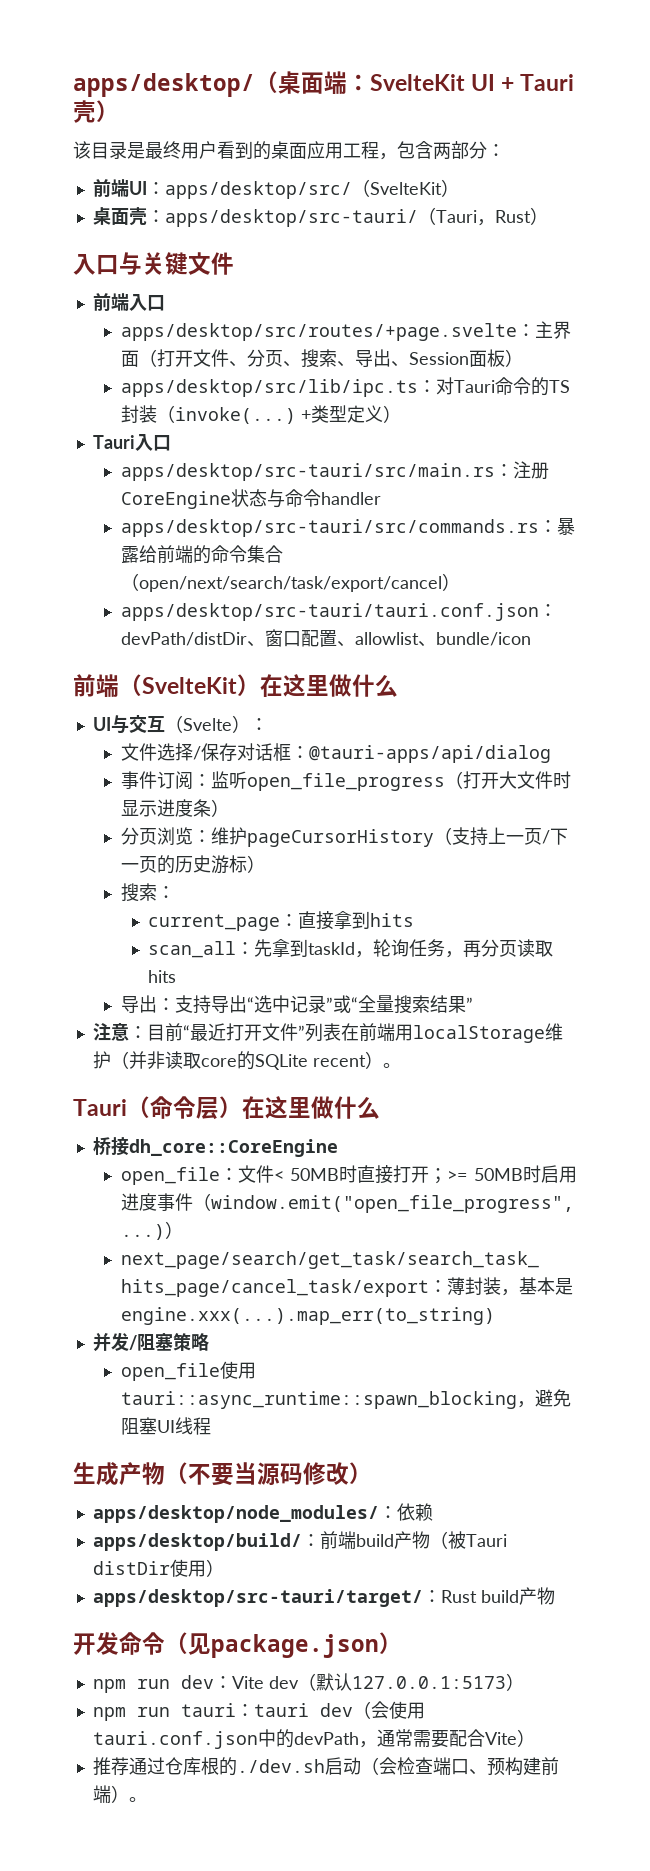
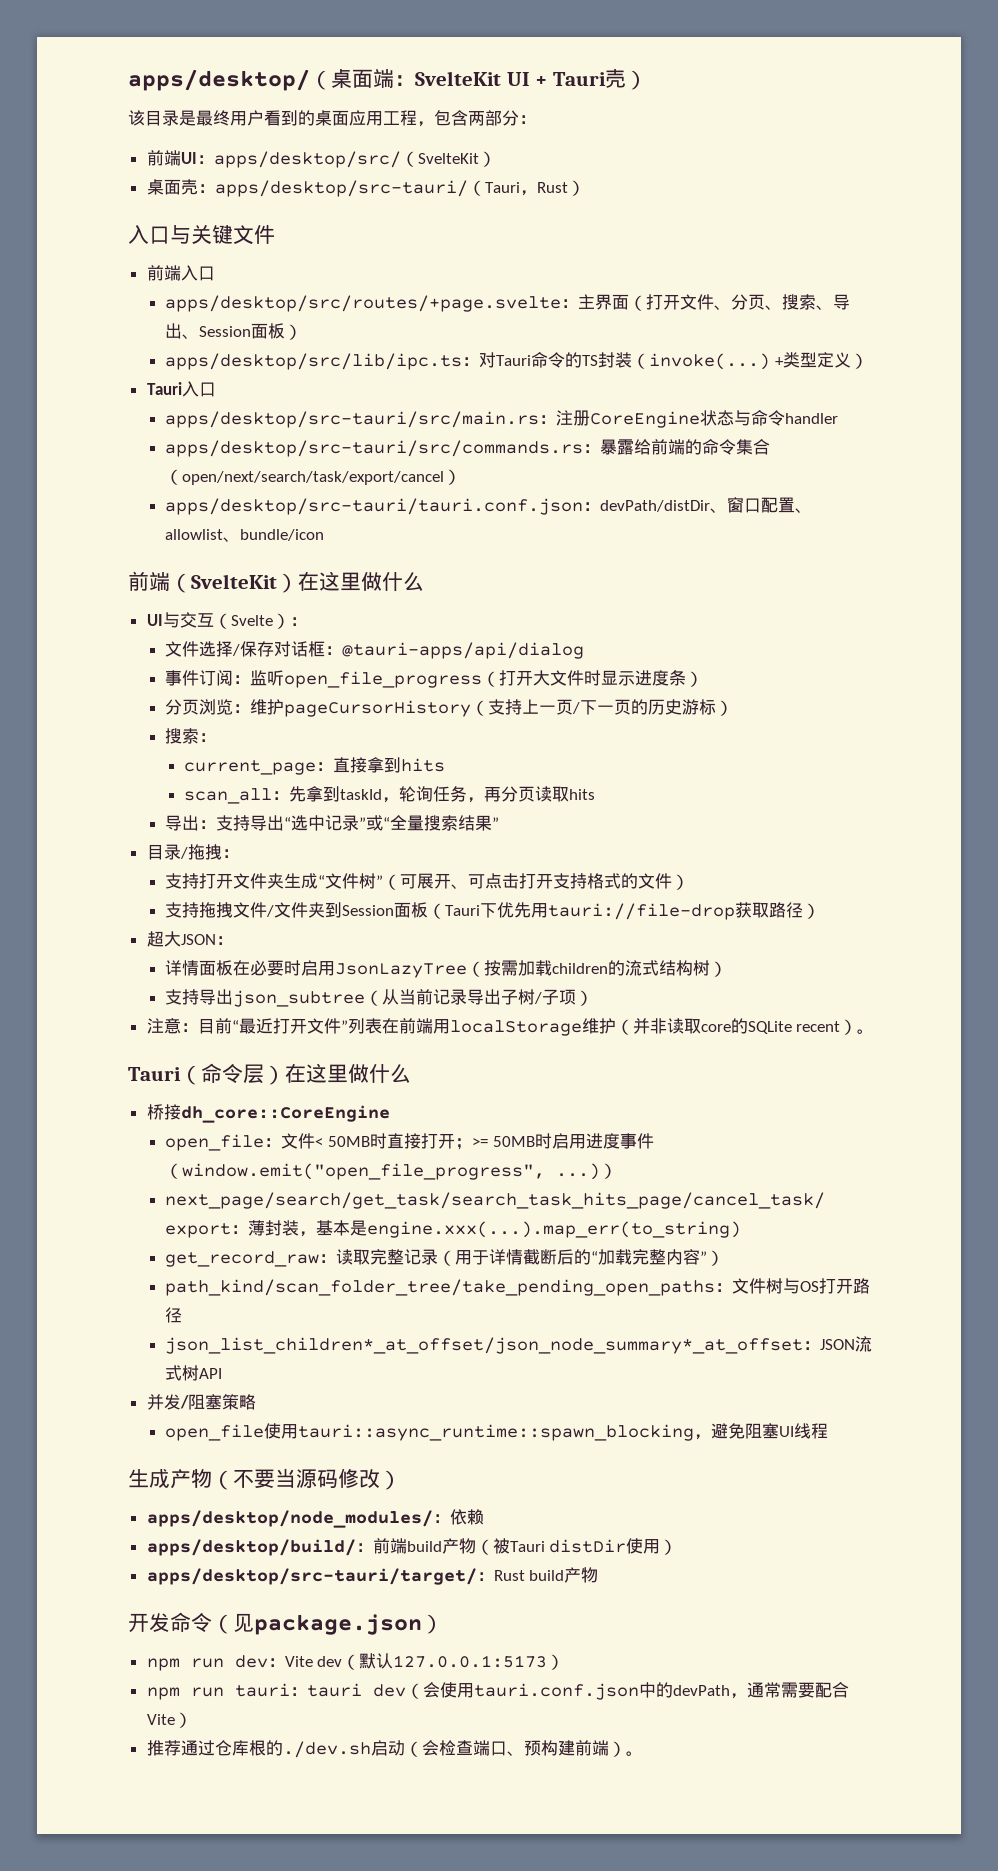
(473, 1004) none -> [146,844,239,860] [165,873,690,890] [165,902,821,920] [146,931,233,947] [165,960,728,978] [165,989,594,1007] // 目录/拖拽： // 支持打开文件夹生成“文件树”（可展开、可点击打开支持格式的文件） // 支持拖拽文件/文件夹到Session面板（Tauri下优先用tauri://file-drop获取路径） // 超大JSON： // 详情面板在必要时启用JsonLazyTree（按需加载children的流式结构树） // 支持导出json_subtree（从当前记录导出子树/子项）
(495, 1316) none -> [165,1249,725,1267] [165,1278,871,1296] [165,1307,183,1323] [165,1336,873,1354] [165,1365,223,1381] // get_record_raw：读取完整记录（用于详情截断后的“加载完整内容”） // path_kind/scan_folder_tree/take_pending_open_paths：文件树与OS打开路径 // json_list_children*_at_offset/json_node_summary*_at_offset：JSON流式树API

